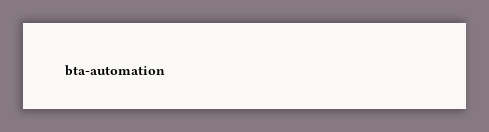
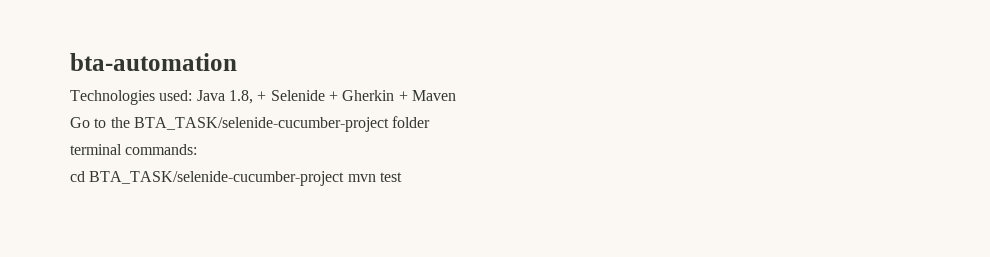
(165, 70) none -> [70,90,456,105] [70,116,431,132] [70,144,198,155] [70,171,402,186] // Technologies used: Java 1.8, + Selenide + Gherkin + Maven // Go to the BTA_TASK/selenide-cucumber-project folder // terminal commands: // cd BTA_TASK/selenide-cucumber-project mvn test

